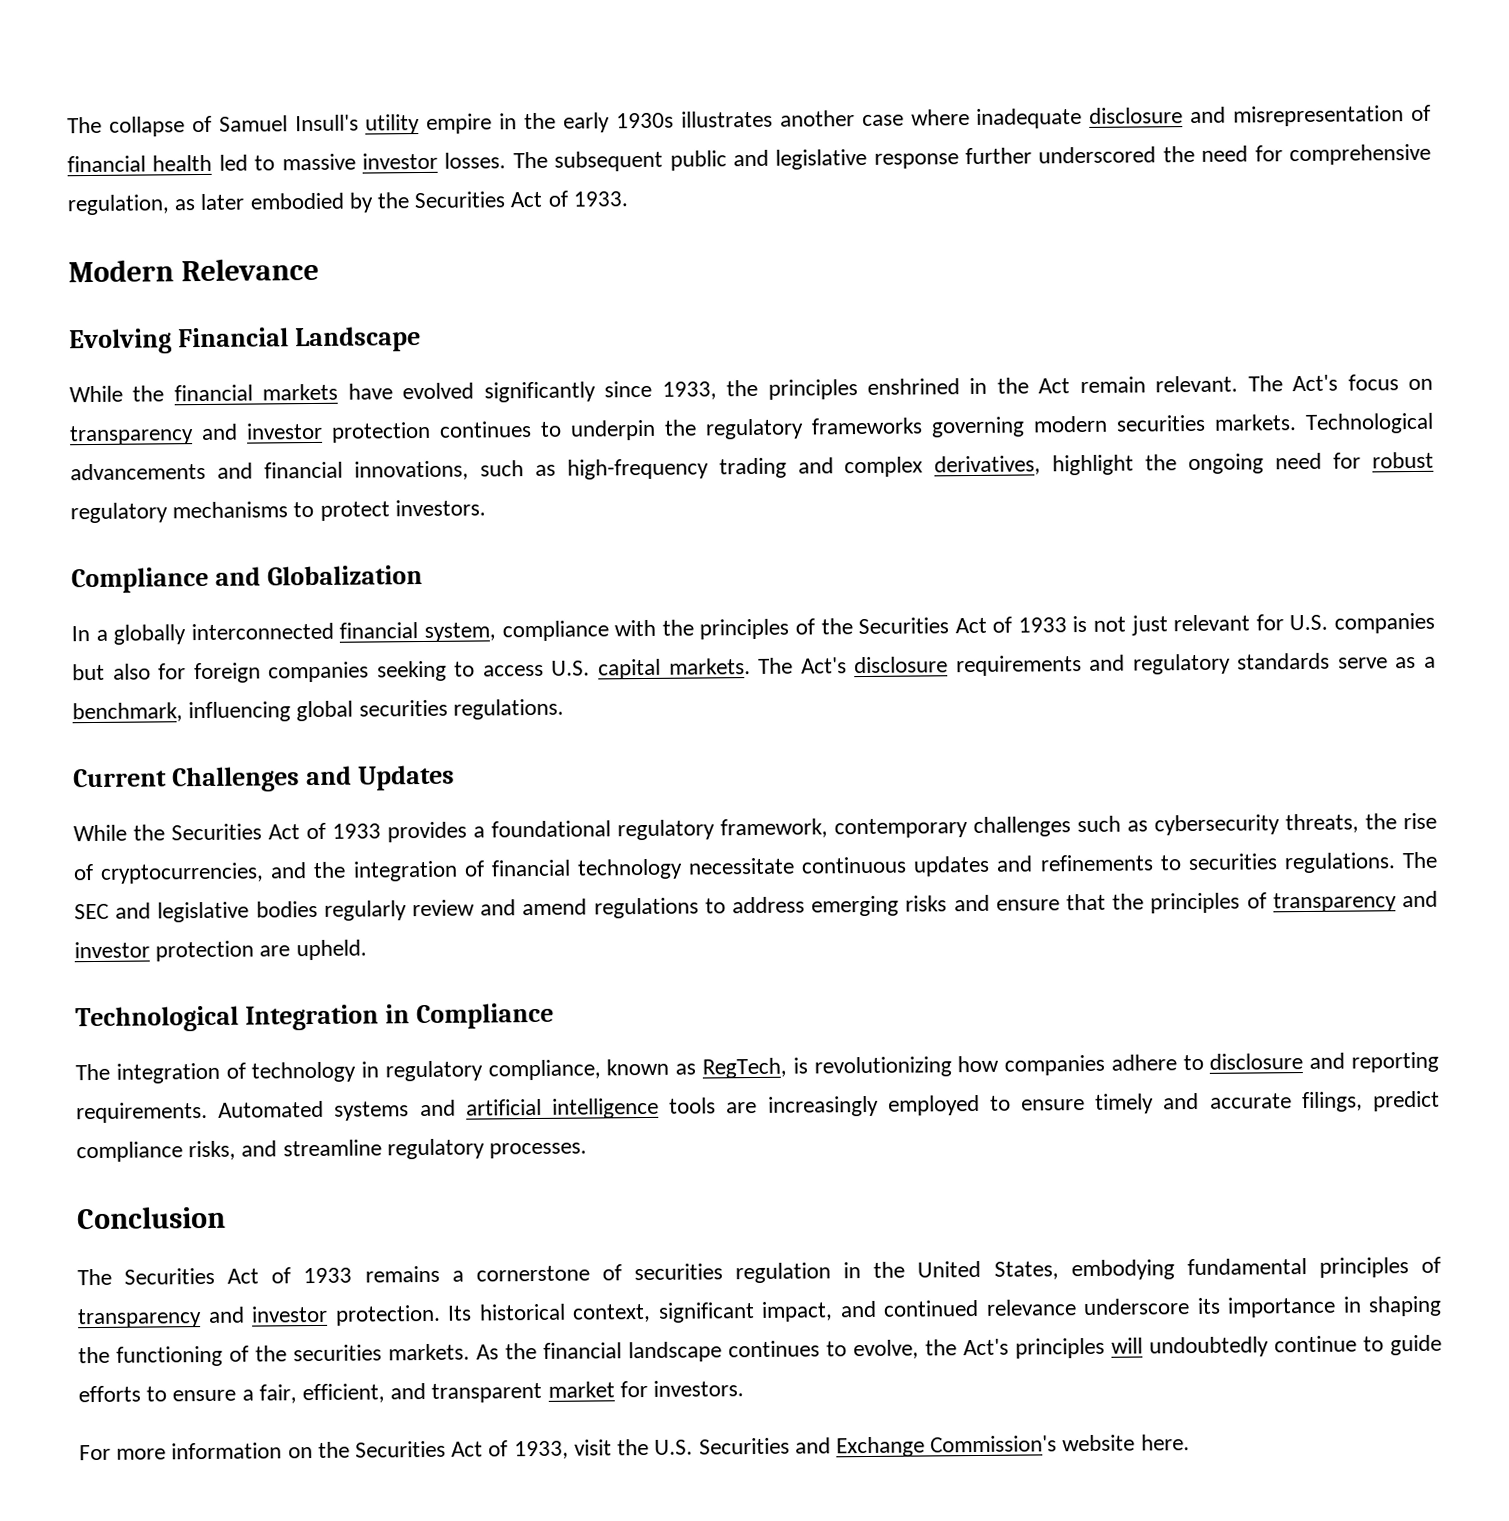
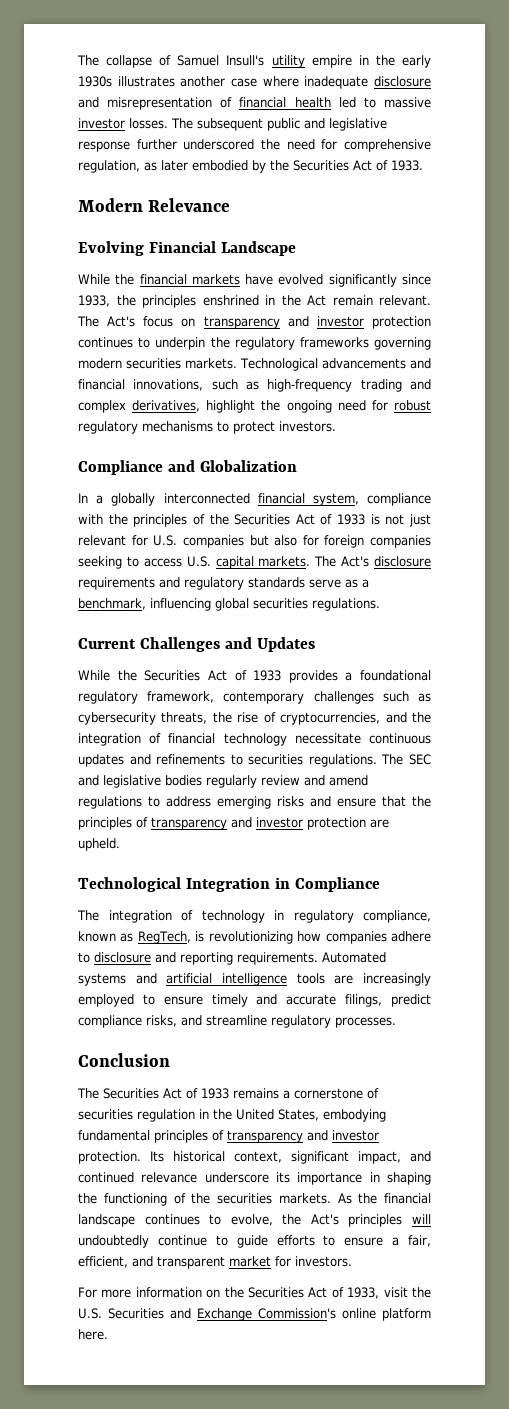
[1062,1434,1136,1452] website -> [342,1308,431,1321] online platform

